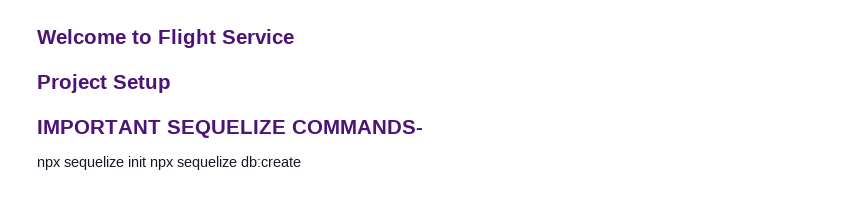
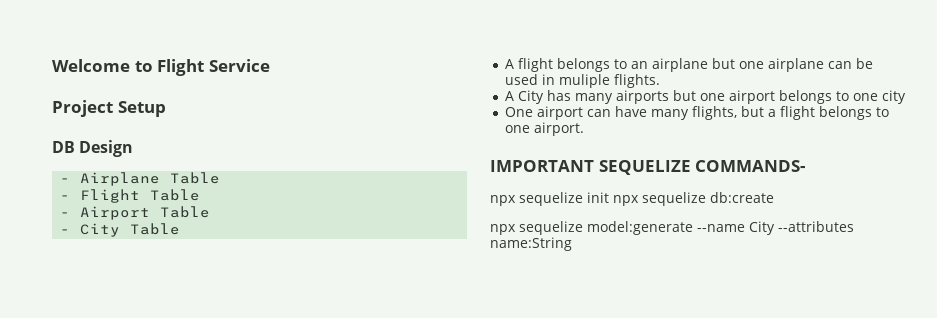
(171, 84) none -> [52,140,134,157] [60,172,221,186] [60,189,201,203] [60,206,211,220] [60,223,181,237] [504,58,873,72] [504,74,660,88] [504,90,906,104] [504,106,889,120] [504,122,584,136] // DB Design // - Airplane Table // - Flight Table // - Airport Table // - City Table // A flight belongs to an airplane but one airplane can be used in muliple flights. // A City has many airports but one airport belongs to one city // One airport can have many flights, but a flight belongs to one airport.
(301, 161) none -> [490,221,854,235] [490,237,572,251] // npx sequelize model:generate --name City --attributes name:String

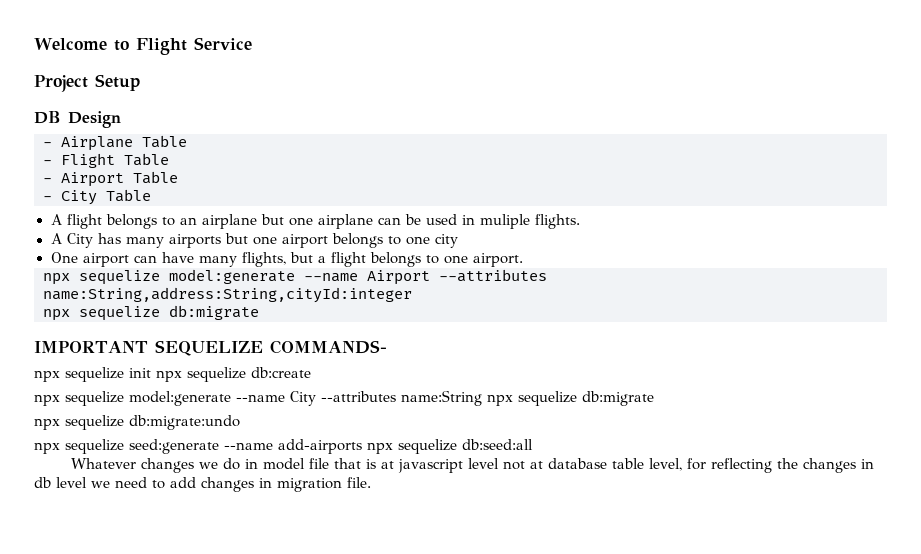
(584, 129) none -> [43,269,547,285] [43,287,412,303] [43,305,259,321] // npx sequelize model:generate --name Airport --attributes name:String,address:String,cityId:integer // npx sequelize db:migrate
(572, 244) none -> [487,391,654,406] [34,415,240,430] [34,439,533,454] [71,458,875,473] [34,477,371,492] npx sequelize db:migrate // npx sequelize db:migrate:undo // npx sequelize seed:generate --name add-airports npx sequelize db:seed:all // Whatever changes we do in model file that is at javascript level not at database table level, for reflecting the changes in db level we need to add changes in migration file.

